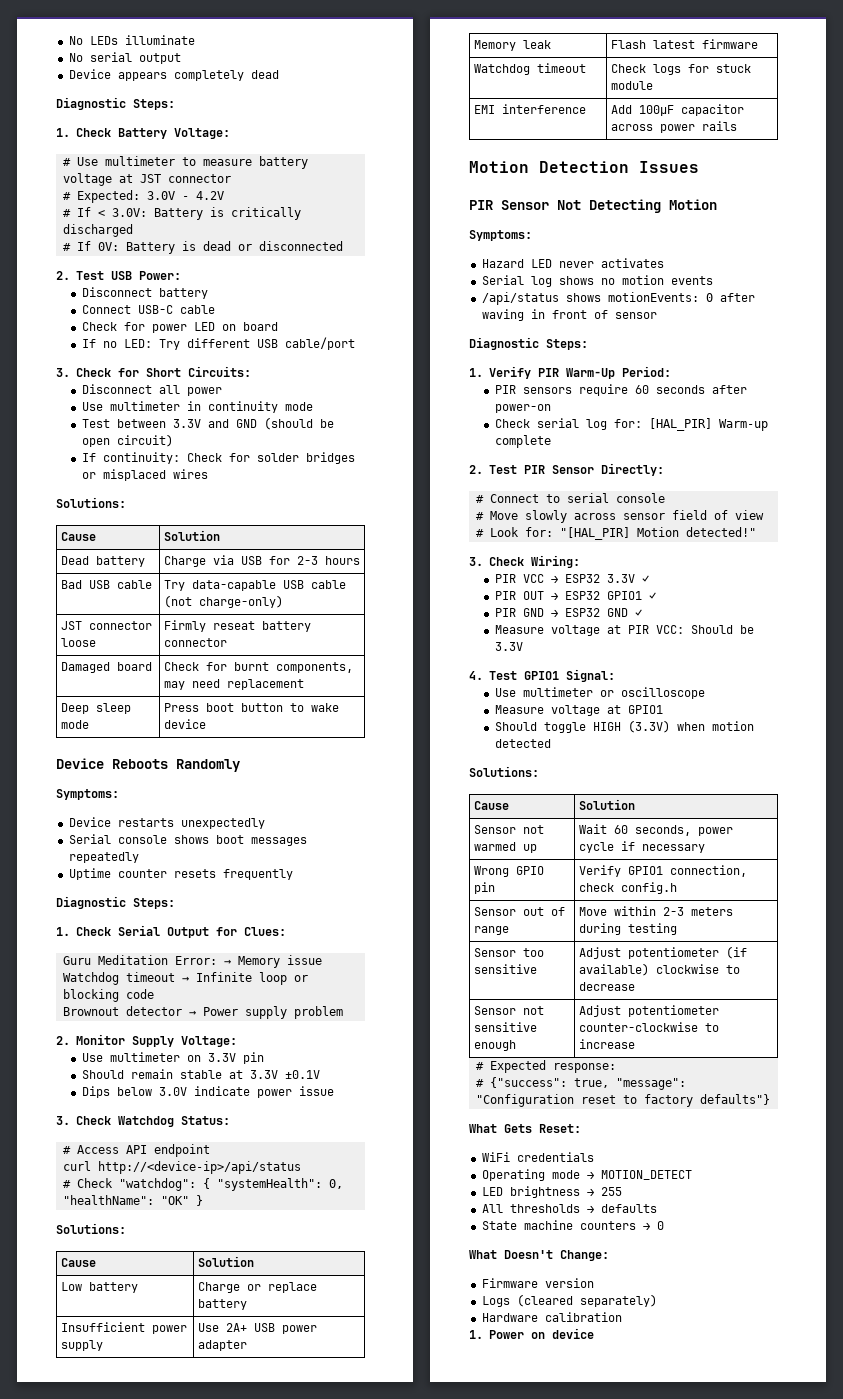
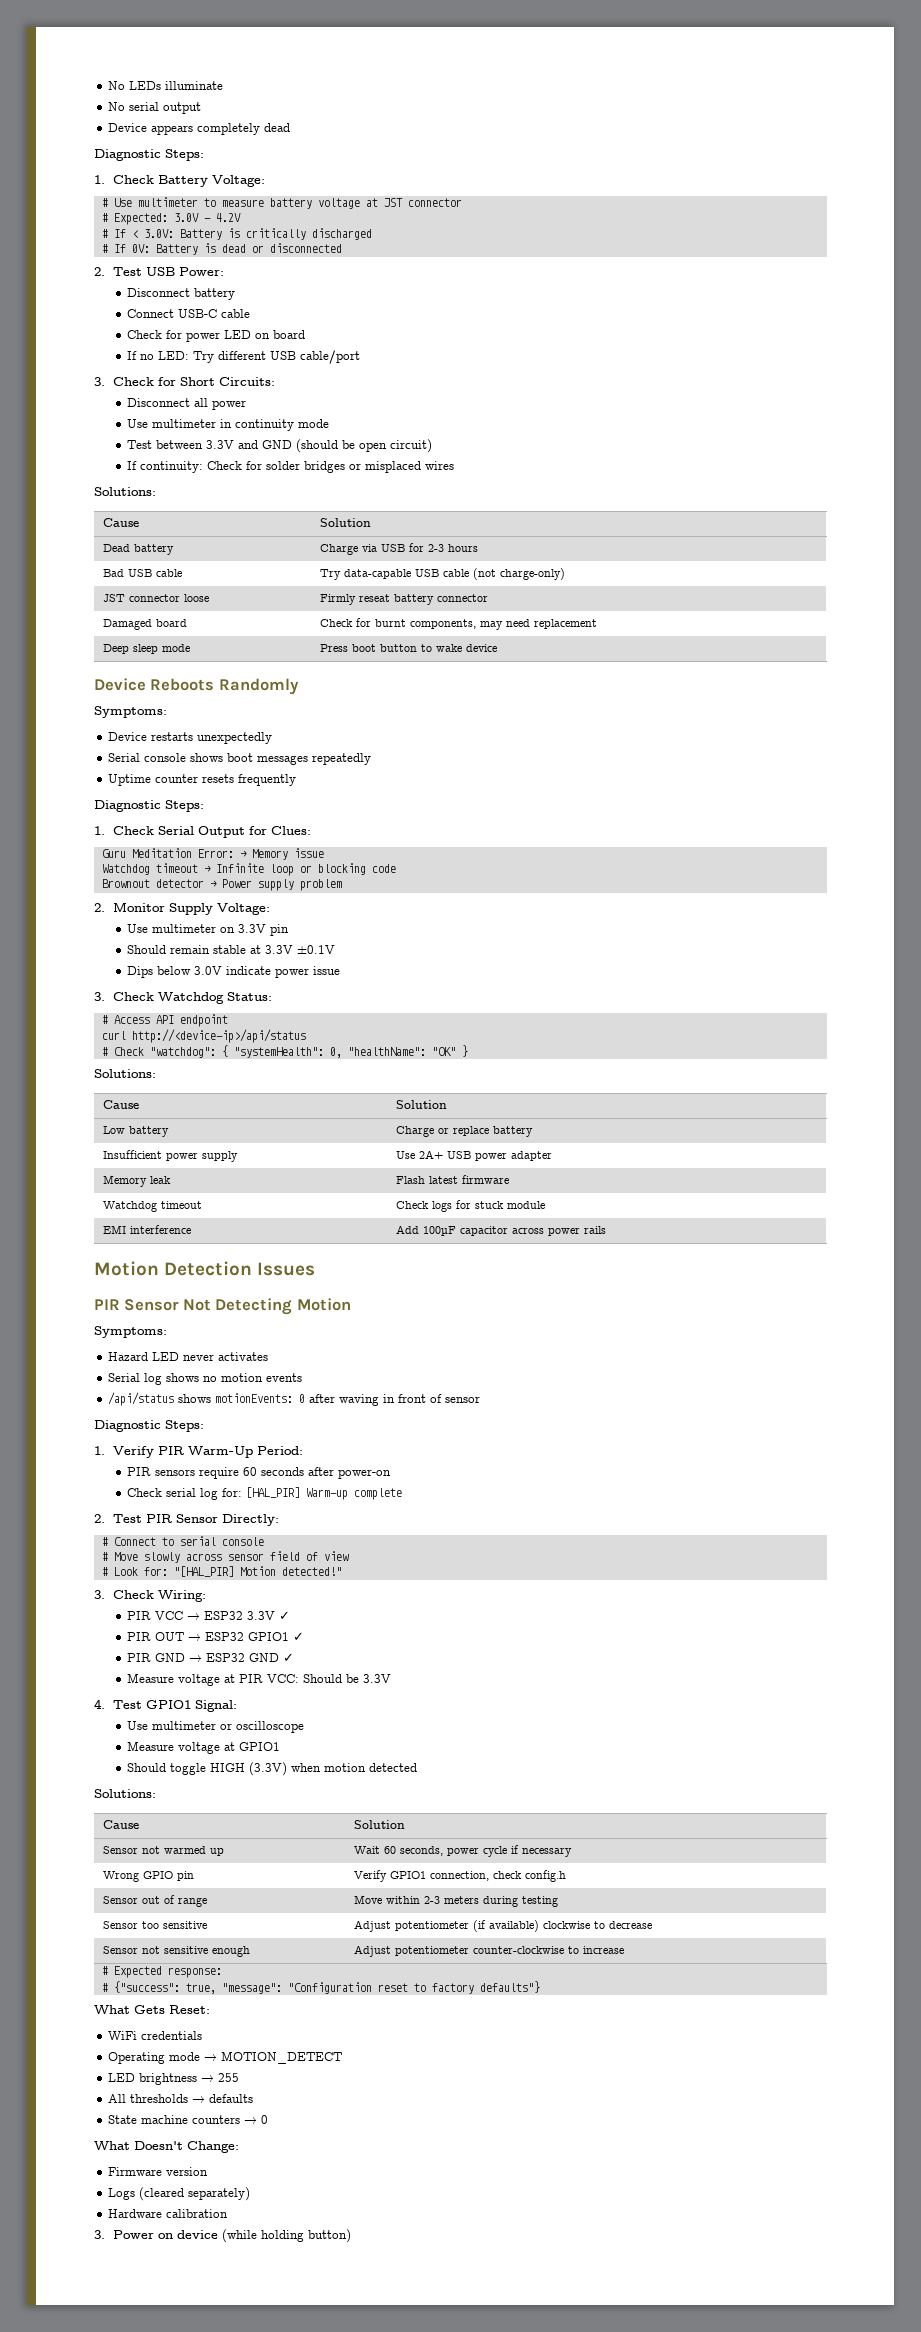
[469,1330,483,1339] 1. -> [94,2230,105,2239] 3.
(594, 1333) none -> [222,2229,352,2243] (while holding button)

